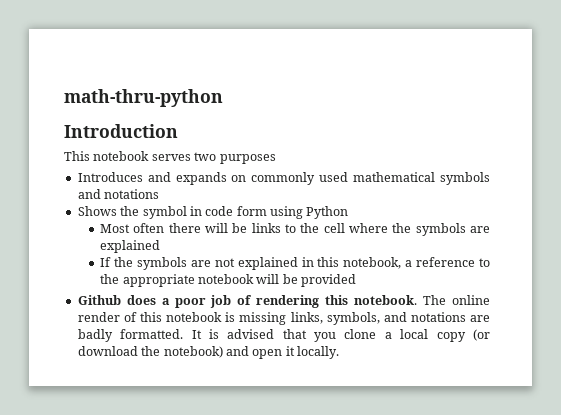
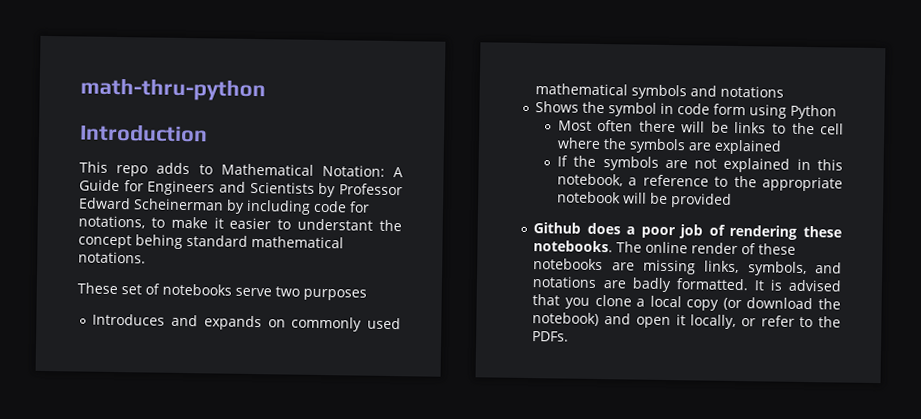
[93,151,191,161] notebook serves -> [116,162,403,178] [79,179,403,198] [78,197,370,215] [78,215,402,232] [78,234,344,249] [78,251,146,264] [77,282,272,297] repo adds to Mathematical Notation: A Guide for Engineers and Scientists by Professor Edward Scheinerman by including code for notations, to make it easier to understant the concept behing standard mathematical notations. // These set of notebooks serve
[325,295,418,305] this notebook. -> [803,225,842,238] [533,240,614,253] these notebooks.
[140,312,236,322] this notebook is -> [758,243,797,255] [533,258,635,271] these notebooks are
[297,346,339,359] locally. -> [690,314,841,330] [532,331,570,342] locally, or refer to the PDFs.

